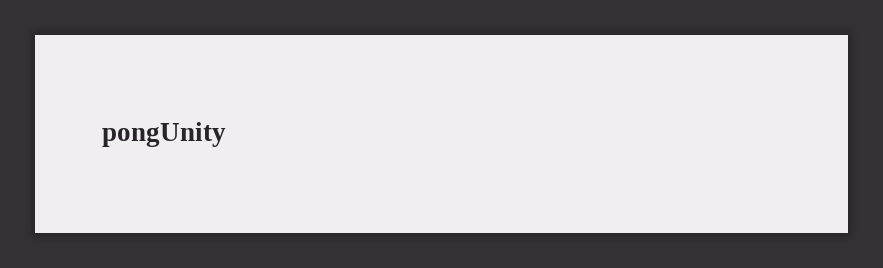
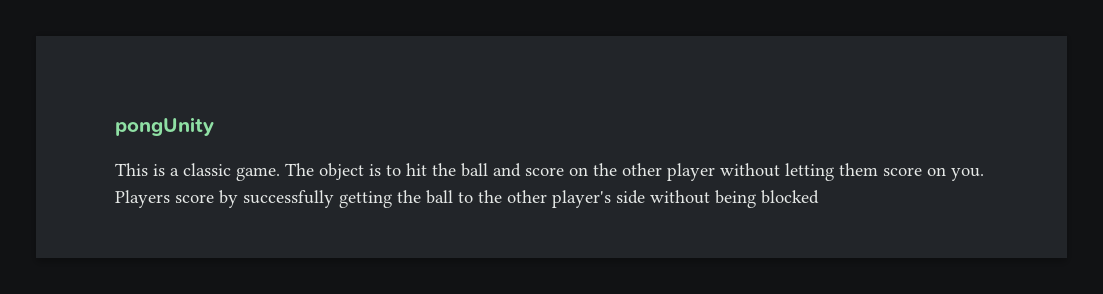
(226, 134) none -> [115,163,984,181] [115,190,819,208] // This is a classic game. The object is to hit the ball and score on the other player without letting them score on you. Players score by successfully getting the ball to the other player's side without being blocked

